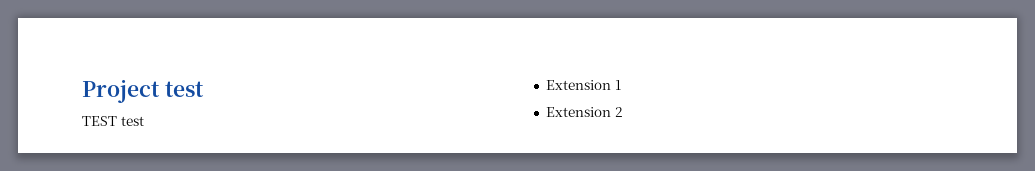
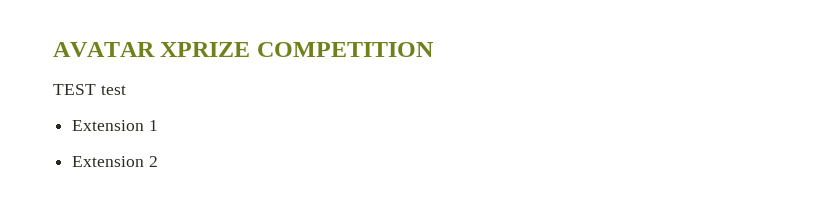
[82,79,204,103] Project test -> [53,42,434,57] AVATAR XPRIZE COMPETITION

